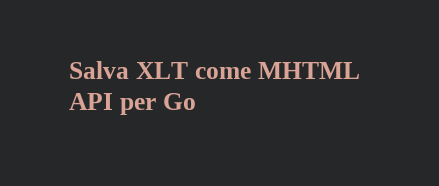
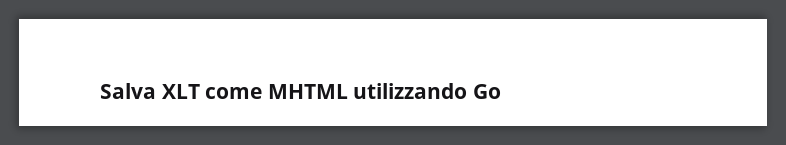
[69,93,156,115] API per -> [353,83,468,99] utilizzando

